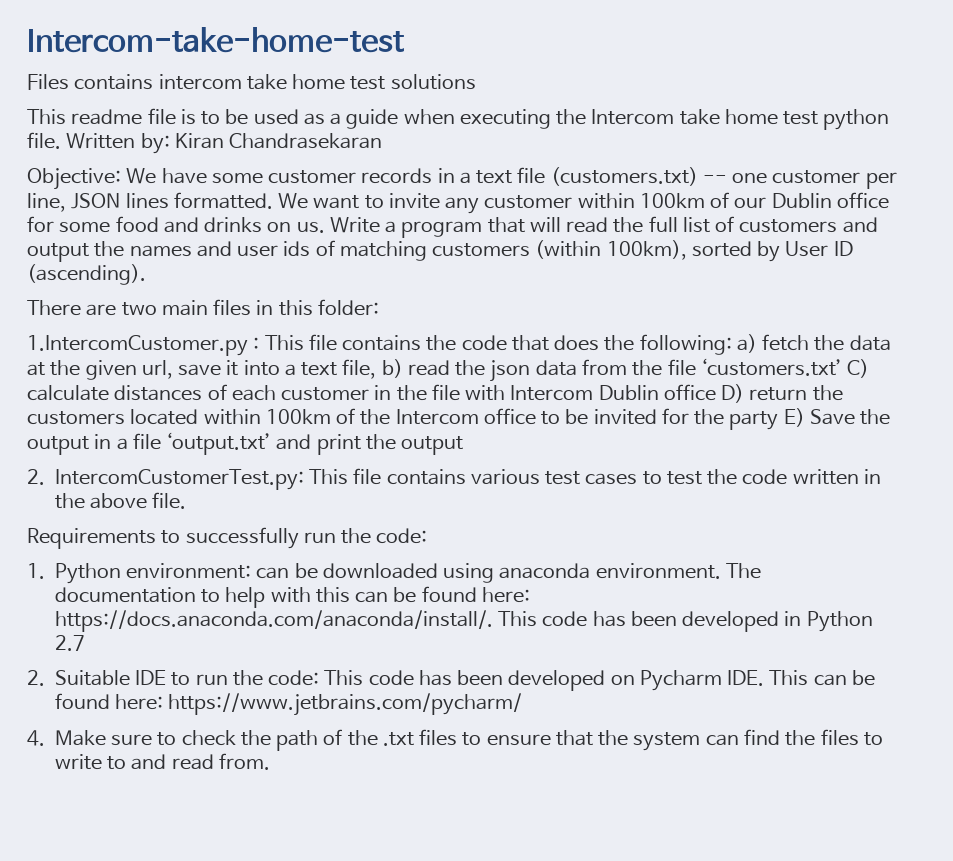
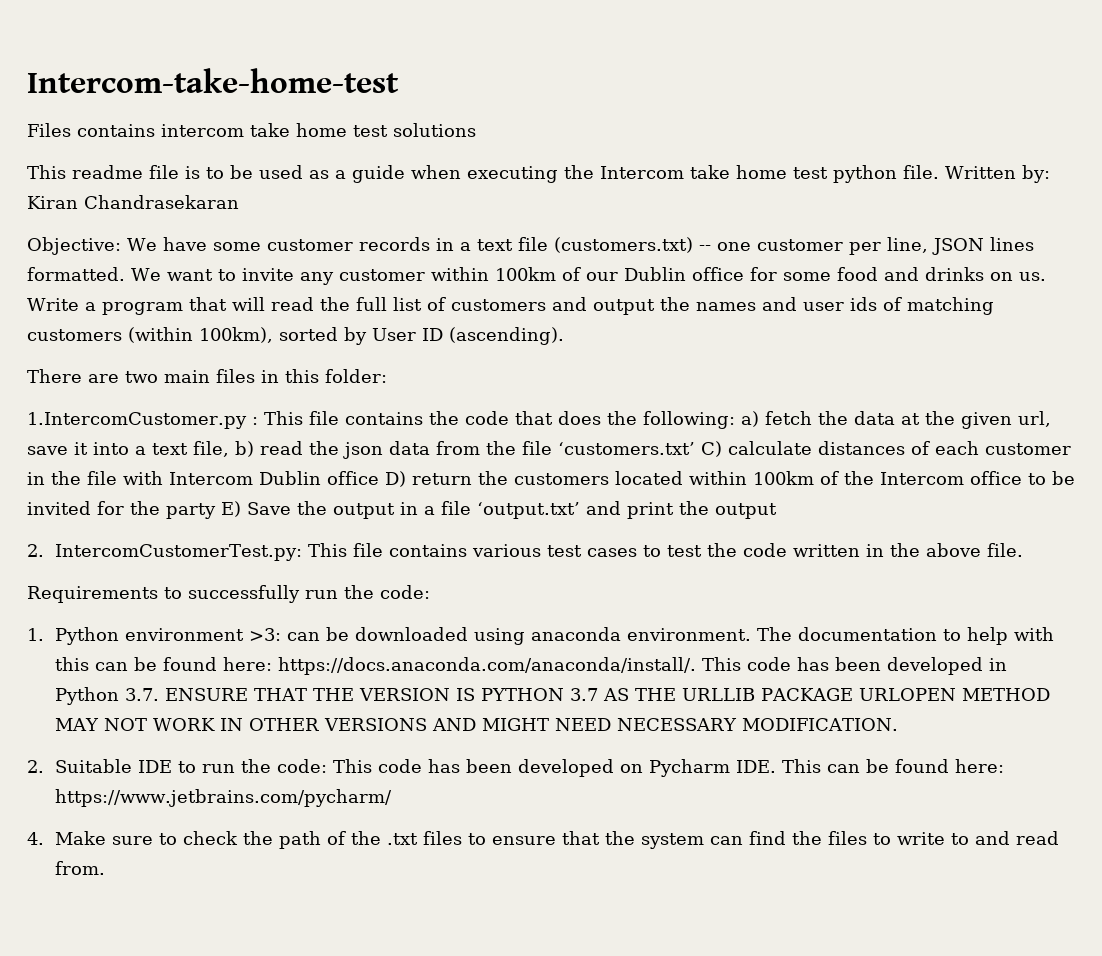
[126,563,252,579] environment: -> [125,628,282,641] environment >3:
[54,635,85,651] 2.7 -> [125,688,1051,701] [55,718,899,731] 3.7. ENSURE THAT THE VERSION IS PYTHON 3.7 AS THE URLLIB PACKAGE URLOPEN METHOD MAY NOT WORK IN OTHER VERSIONS AND MIGHT NEED NECESSARY MODIFICATION.

